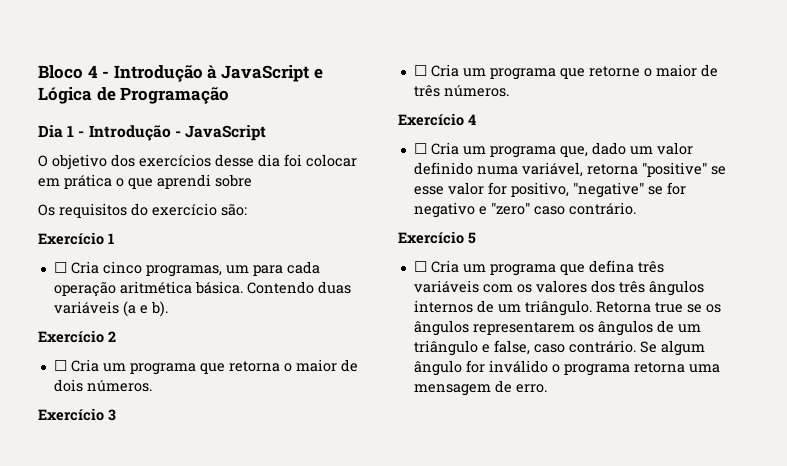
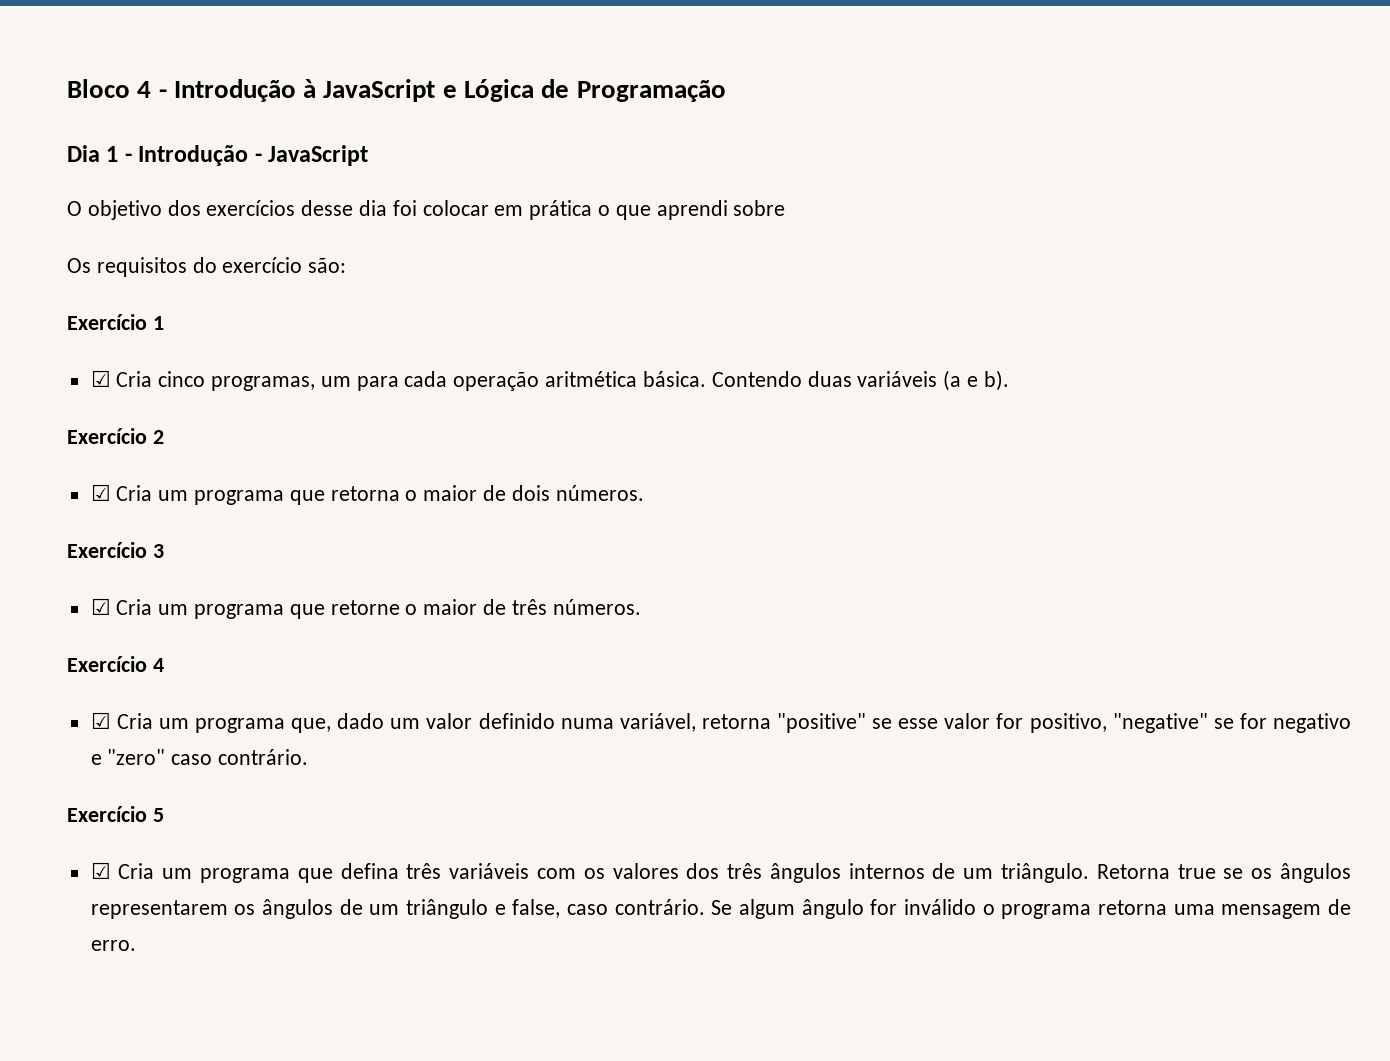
[53,262,67,273] ☐ -> [90,370,111,387] ☑
[53,360,67,371] ☐ -> [90,484,111,501] ☑
[413,65,427,76] ☐ -> [90,598,111,615] ☑
[413,143,427,154] ☐ -> [90,712,111,729] ☑
[413,261,427,272] ☐ -> [90,862,111,879] ☑

